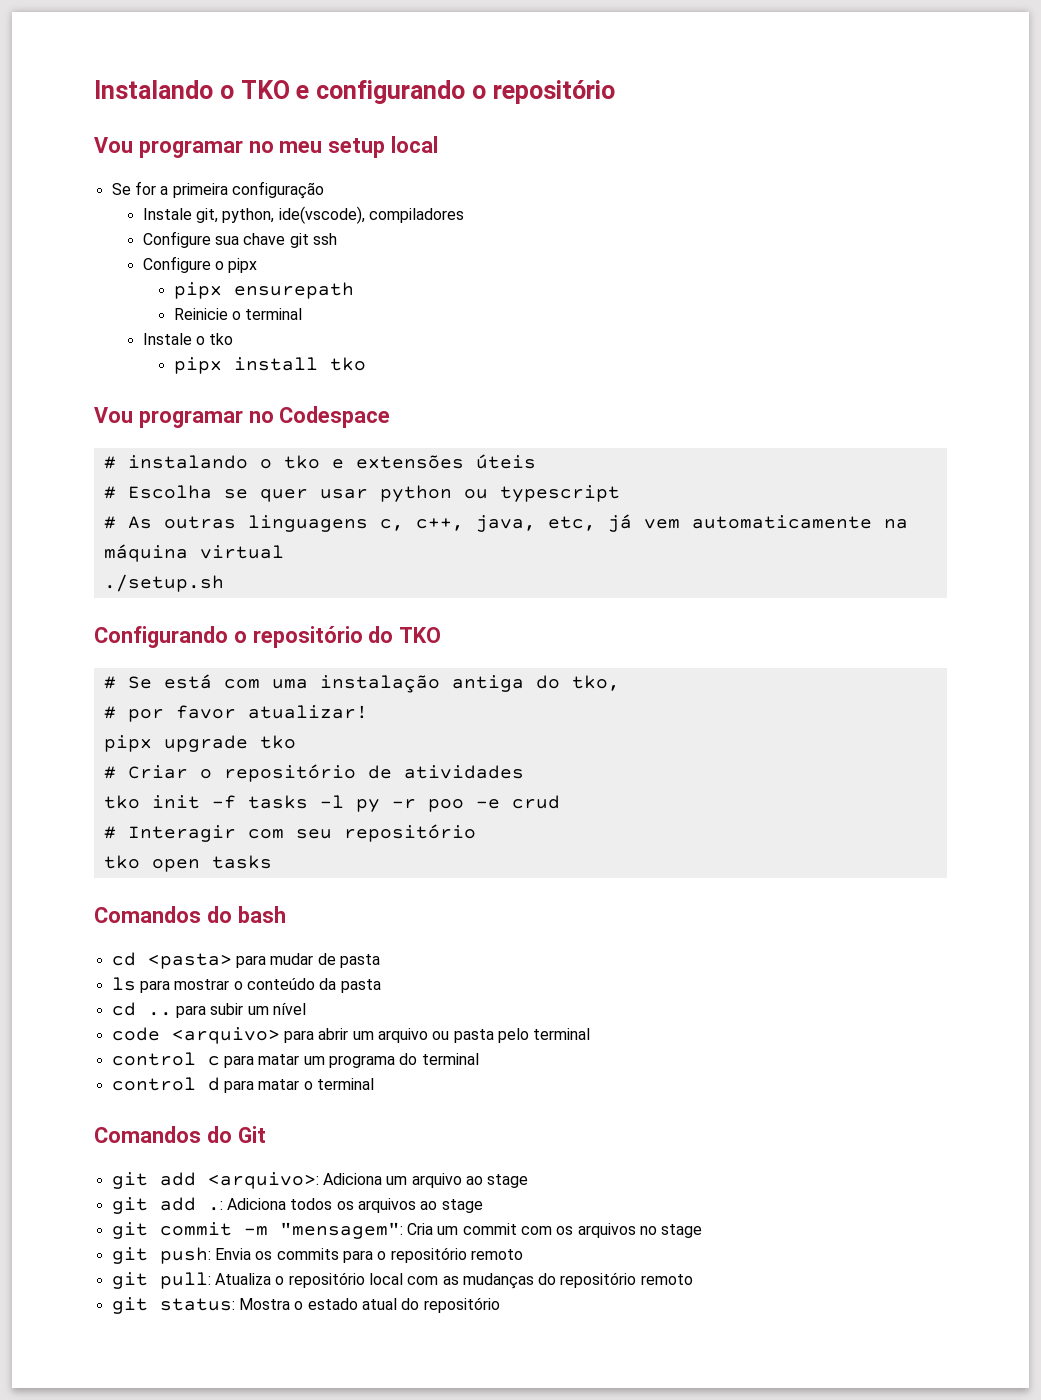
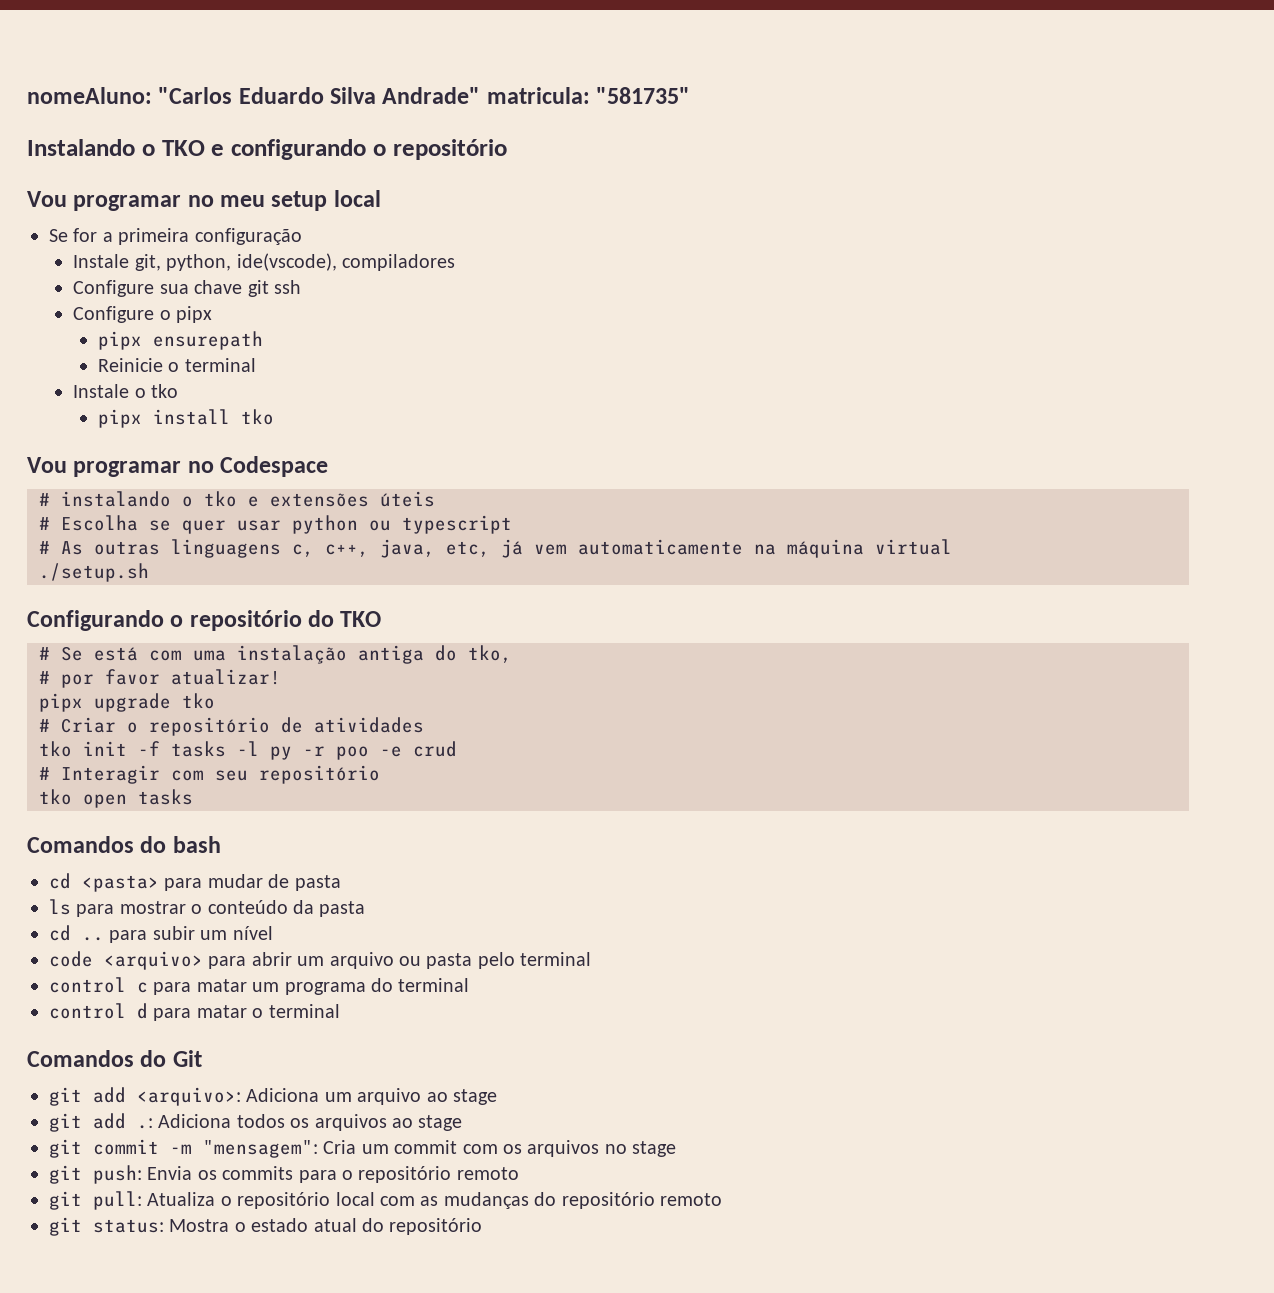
(94, 89) none -> [27,87,691,104] nomeAluno: "Carlos Eduardo Silva Andrade" matricula: "581735" //

